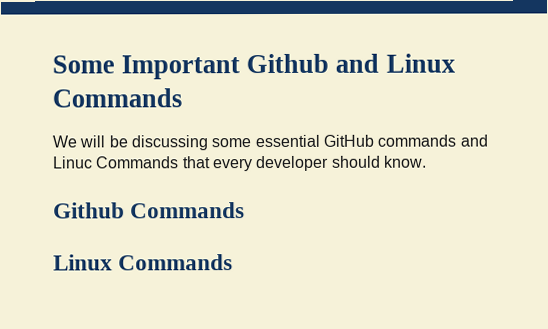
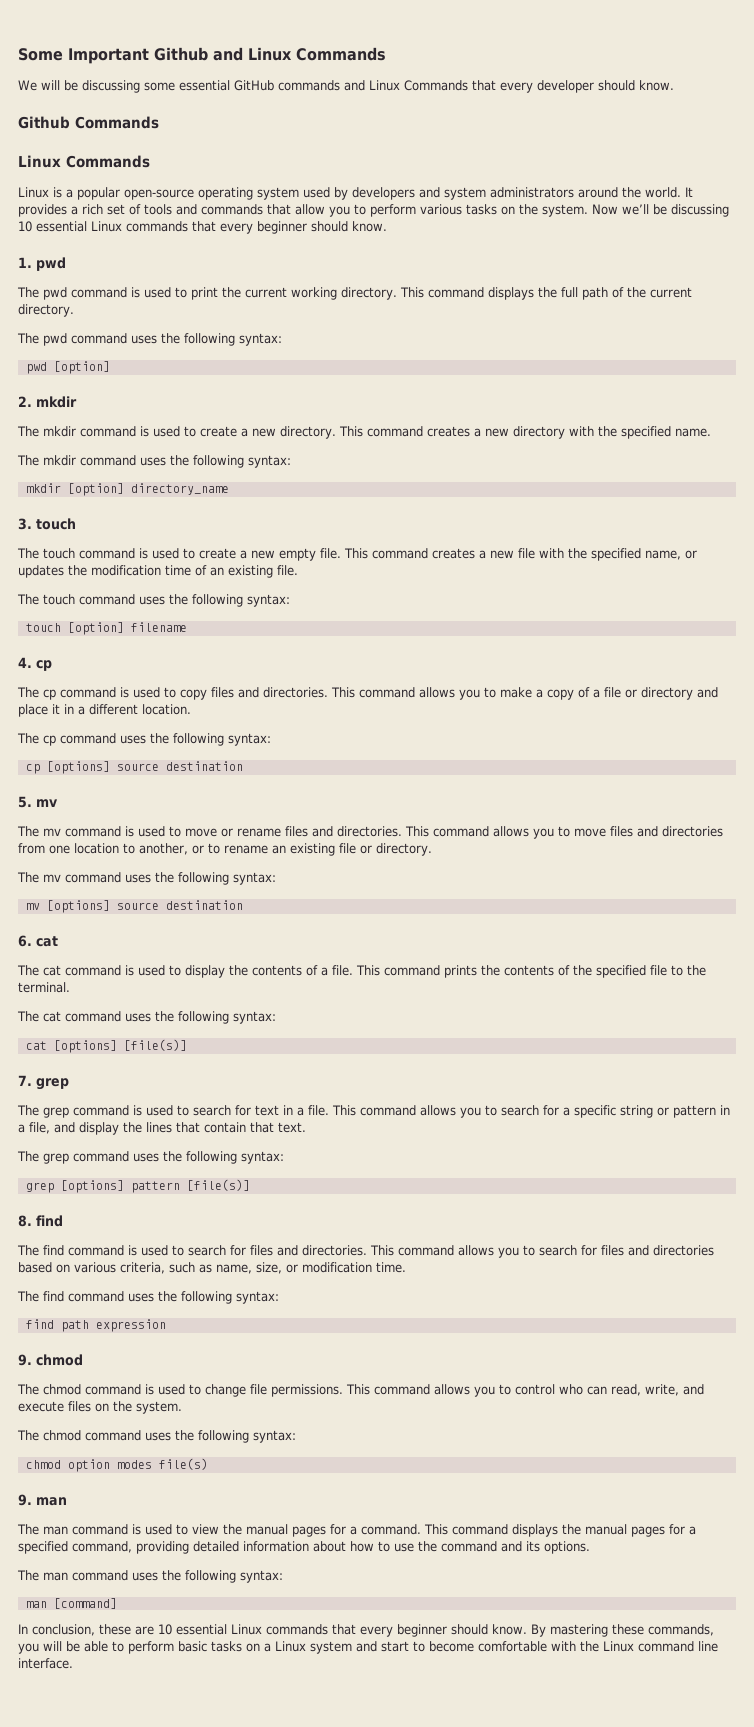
[52,156,93,169] Linuc -> [369,80,400,91] Linux
(234, 262) none -> [18,187,693,200] [18,204,729,217] [18,221,387,234] [18,257,66,271] [17,287,692,300] [18,304,74,317] [17,333,282,346] [25,361,110,374] [18,396,77,408] [17,426,711,439] [17,455,291,468] [25,483,229,496] [18,518,76,530] [17,548,697,561] [18,565,298,578] [17,594,290,607] [25,622,187,635] [18,657,52,671] [17,687,718,700] [18,704,191,717] [17,733,271,746] [25,761,243,774] [18,796,58,808] [17,826,723,839] [18,843,432,856] [17,872,276,885] [25,900,243,913] [18,935,58,947] [17,965,706,978] [18,982,70,993] [17,1011,276,1024] [25,1039,187,1053] [18,1075,69,1090] [17,1105,730,1118] [18,1122,306,1135] [17,1151,284,1164] [25,1179,250,1193] [18,1215,63,1227] [17,1245,714,1258] [18,1262,406,1274] [17,1291,279,1304] [25,1319,166,1332] [18,1354,83,1366] [17,1384,704,1397] [18,1401,182,1414] [17,1430,296,1443] [25,1458,208,1472] [18,1494,67,1506] [17,1524,696,1537] [18,1541,590,1554] [17,1570,283,1583] [25,1598,117,1609] [18,1624,714,1637] [18,1641,718,1654] [18,1658,73,1669] // Linux is a popular open-source operating system used by developers and system administrators around the world. It provides a rich set of tools and commands that allow you to perform various tasks on the system. Now we’ll be discussing 10 essential Linux commands that every beginner should know. // 1. pwd // The pwd command is used to print the current working directory. This command displays the full path of the current directory. // The pwd command uses the following syntax: // pwd [option] // 2. mkdir // The mkdir command is used to create a new directory. This command creates a new directory with the specified name. // The mkdir command uses the following syntax: // mkdir [option] directory_name // 3. touch // The touch command is used to create a new empty file. This command creates a new file with the specified name, or updates the modification time of an existing file. // The touch command uses the following syntax: // touch [option] filename // 4. cp // The cp command is used to copy files and directories. This command allows you to make a copy of a file or directory and place it in a different location. // The cp command uses the following syntax: // cp [options] source destination // 5. mv // The mv command is used to move or rename files and directories. This command allows you to move files and directories from one location to another, or to rename an existing file or directory. // The mv command uses the following syntax: // mv [options] source destination // 6. cat // The cat command is used to display the contents of a file. This command prints the contents of the specified file to the terminal. // The cat command uses the following syntax: // cat [options] [file(s)] // 7. grep // The grep command is used to search for text in a file. This command allows you to search for a specific string or pattern in a file, and display the lines that contain that text. // The grep command uses the following syntax: // grep [options] pattern [file(s)] // 8. find // The find command is used to search for files and directories. This command allows you to search for files and directories based on various criteria, such as name, size, or modification time. // The find command uses the following syntax: // find path expression // 9. chmod // The chmod command is used to change file permissions. This command allows you to control who can read, write, and execute files on the system. // The chmod command uses the following syntax: // chmod option modes file(s) // 9. man // The man command is used to view the manual pages for a command. This command displays the manual pages for a specified command, providing detailed information about how to use the command and its options. // The man command uses the following syntax: // man [command] // In conclusion, these are 10 essential Linux commands that every beginner should know. By mastering these commands, you will be able to perform basic tasks on a Linux system and start to become comfortable with the Linux command line interface.

